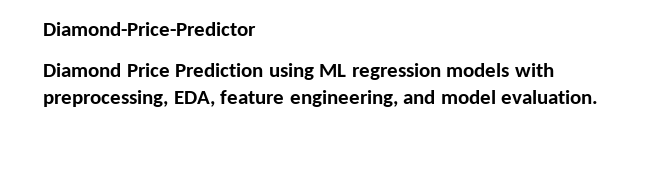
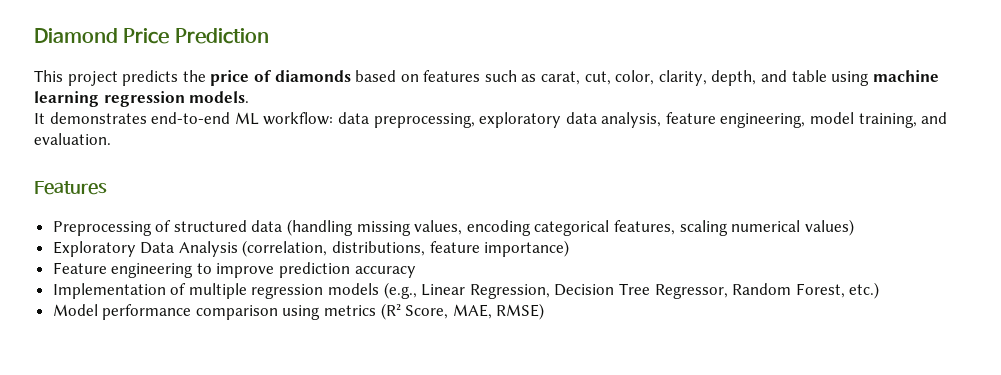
[43,22,256,36] Diamond-Price-Predictor // -> (34, 35) none
[268,63,554,80] [43,90,599,107] using ML regression models with preprocessing, EDA, feature engineering, and model evaluation. -> [34,70,939,86] [34,91,250,107] [34,112,948,128] [34,133,111,145] [34,181,107,195] [52,219,854,236] [52,240,570,257] [52,262,416,278] [52,282,880,299] [52,303,545,320] // This project predicts the price of diamonds based on features such as carat, cut, color, clarity, depth, and table using machine learning regression models. // It demonstrates end-to-end ML workflow: data preprocessing, exploratory data analysis, feature engineering, model training, and evaluation. // Features // Preprocessing of structured data (handling missing values, encoding categorical features, scaling numerical values) // Exploratory Data Analysis (correlation, distributions, feature importance) // Feature engineering to improve prediction accuracy // Implementation of multiple regression models (e.g., Linear Regression, Decision Tree Regressor, Random Forest, etc.) // Model performance comparison using metrics (R² Score, MAE, RMSE)

